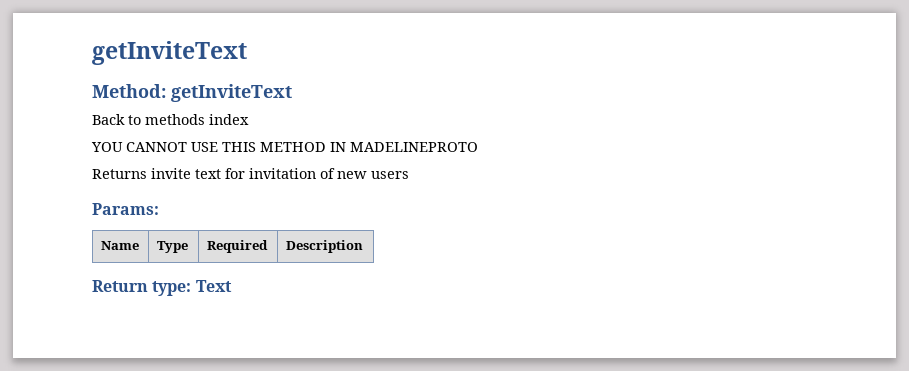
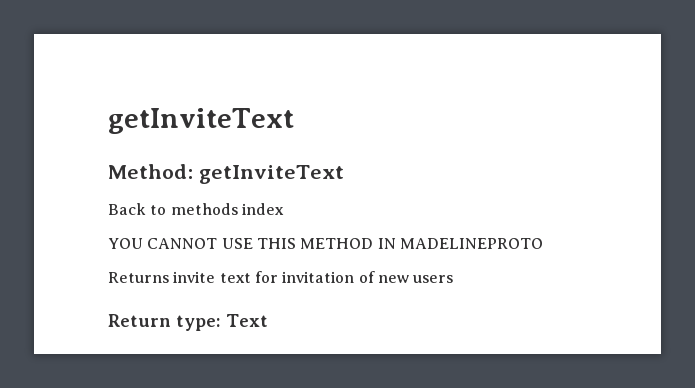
[92,203,159,215] [100,241,139,250] [156,241,188,253] [206,240,268,253] [285,240,363,253] // Params: // Name | Type | Required | Description -> (454, 279) none

